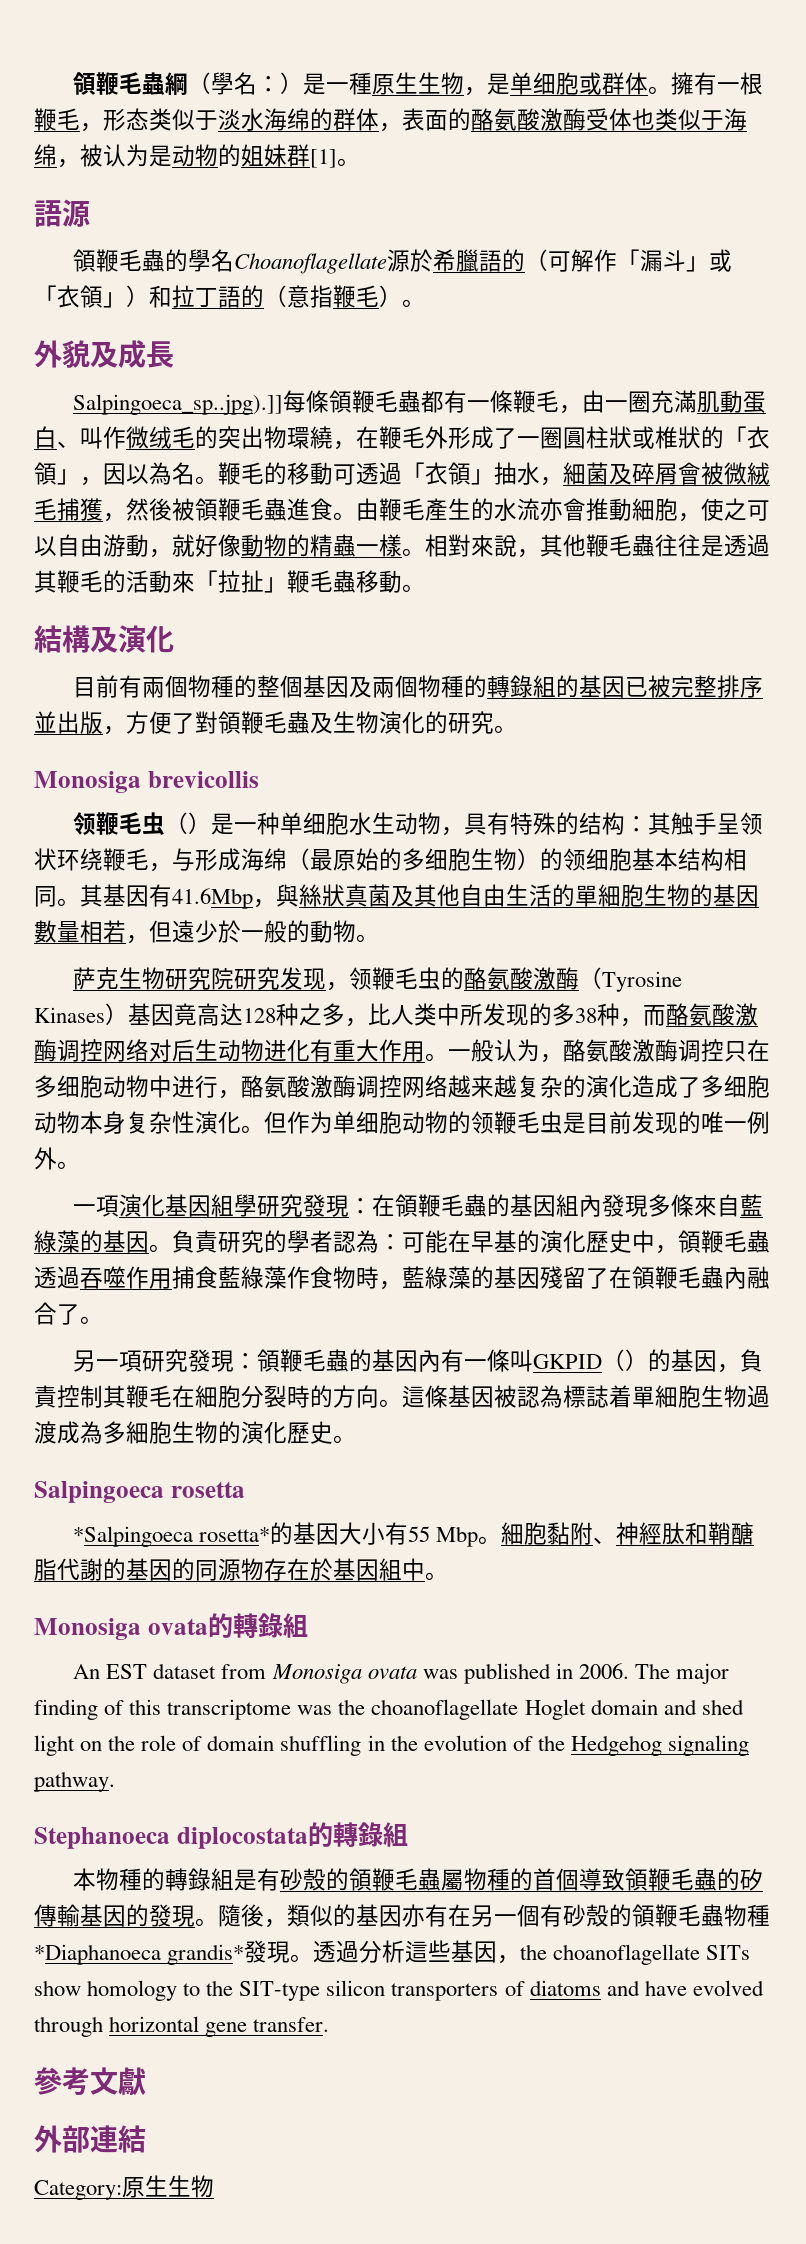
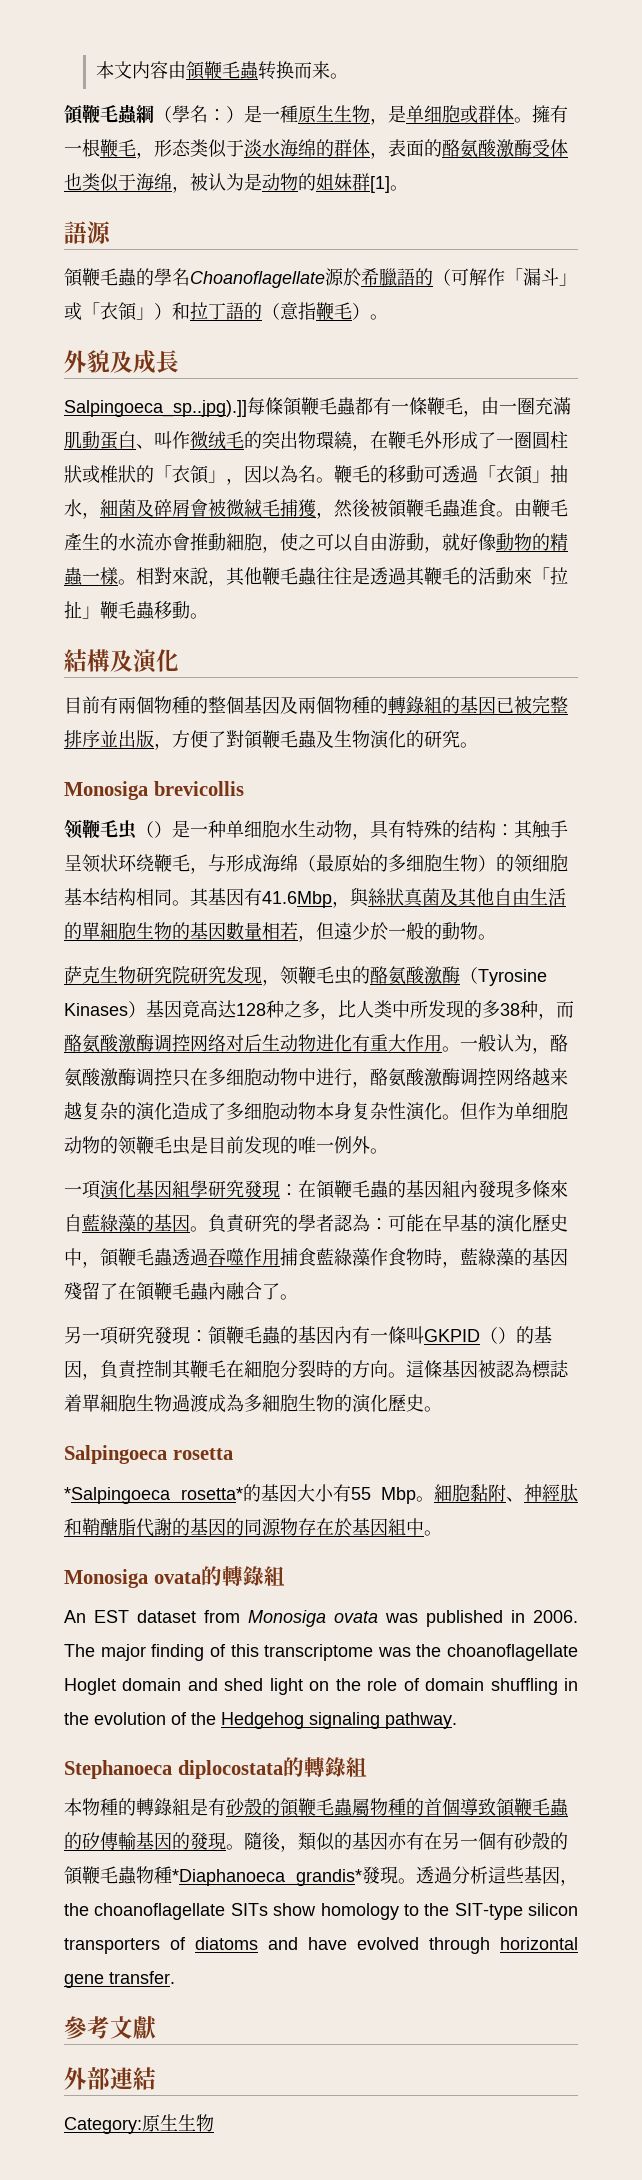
(73, 83) none -> [95,61,348,80] 本文内容由領鞭毛蟲转换而来。 //

